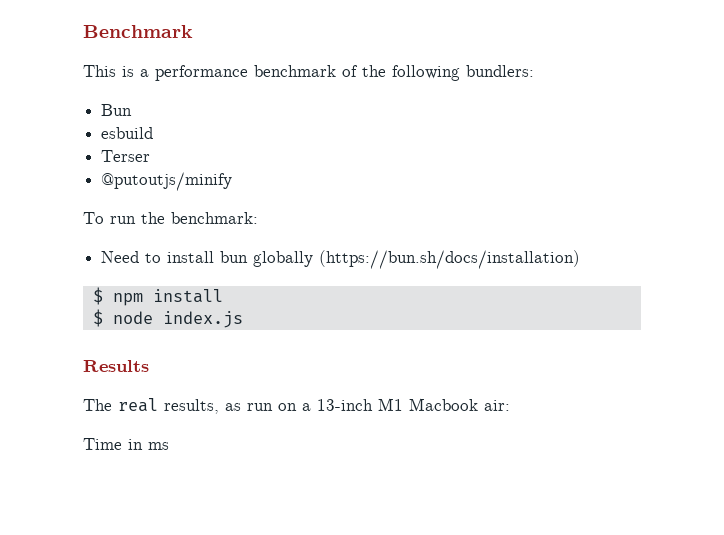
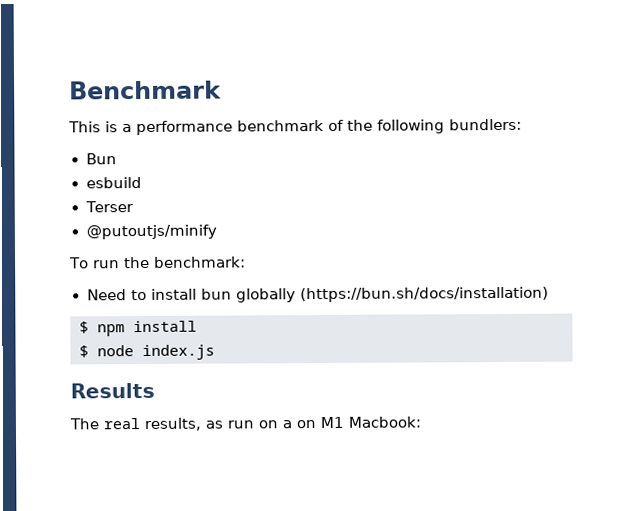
[317,398,510,411] [83,438,169,450] 13-inch M1 Macbook air: // Time in ms -> [296,416,421,429] on M1 Macbook:

